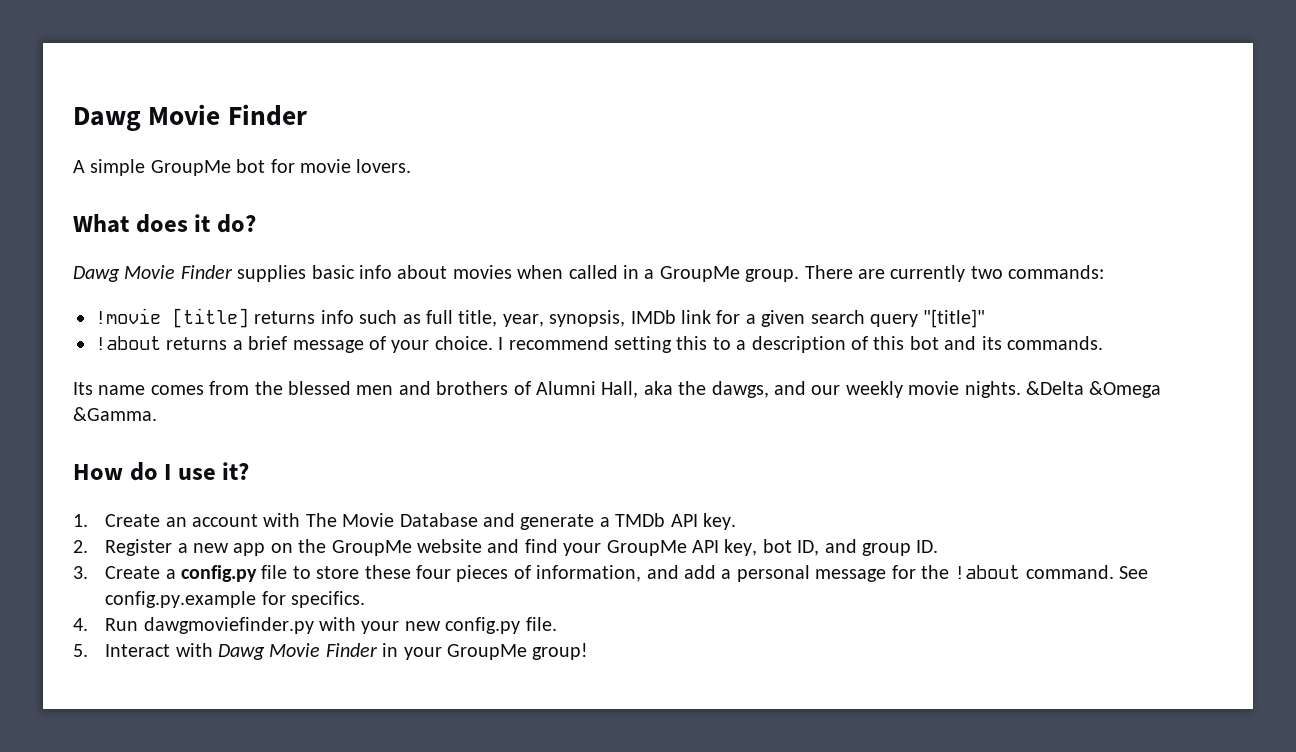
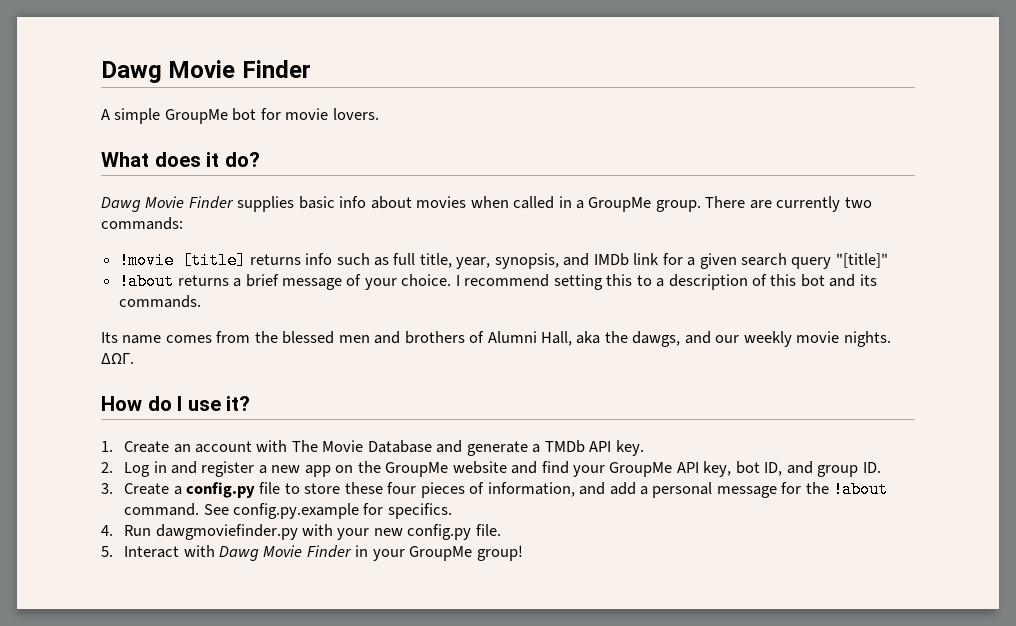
(626, 318) none -> [563,253,590,266] and
[1025,381,1162,398] [73,407,157,421] &Delta &Omega &Gamma. -> [101,353,134,364] ΔΩΓ.
[105,539,173,556] Register -> [124,461,255,477] Log in and register

